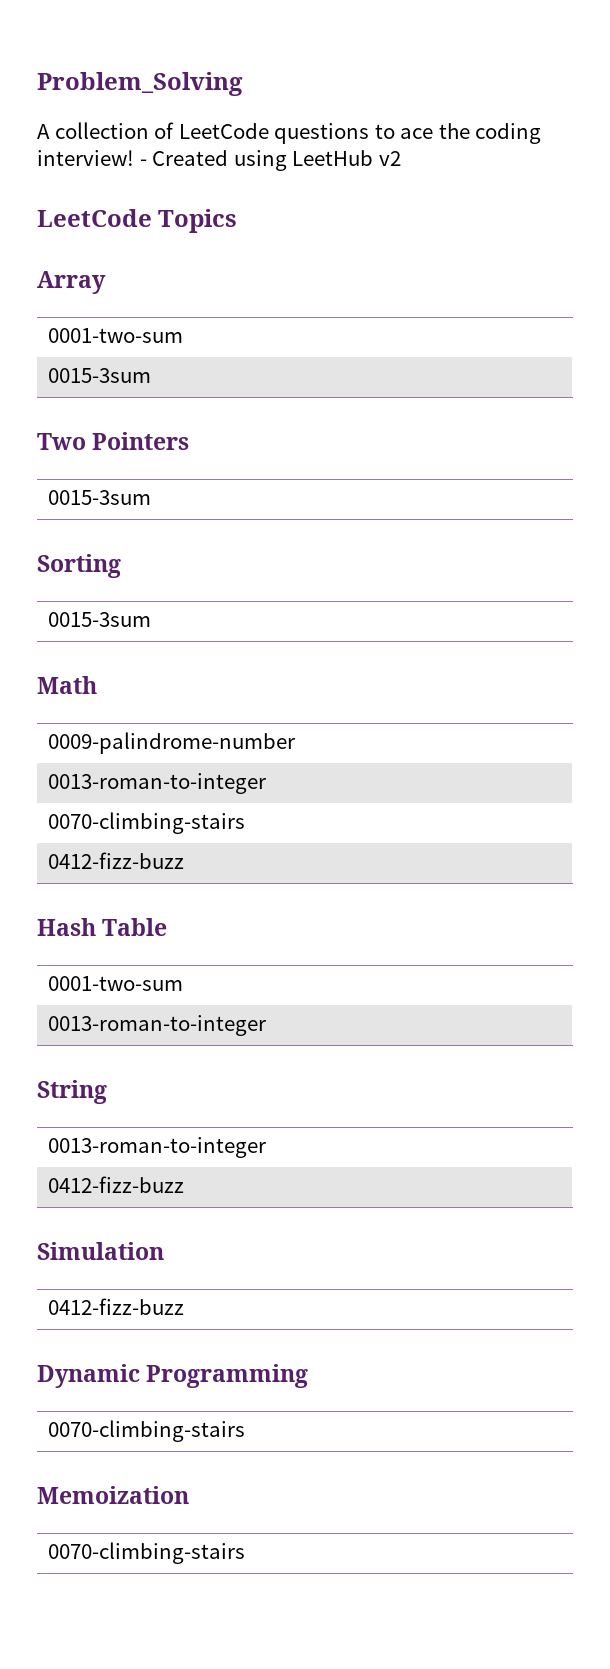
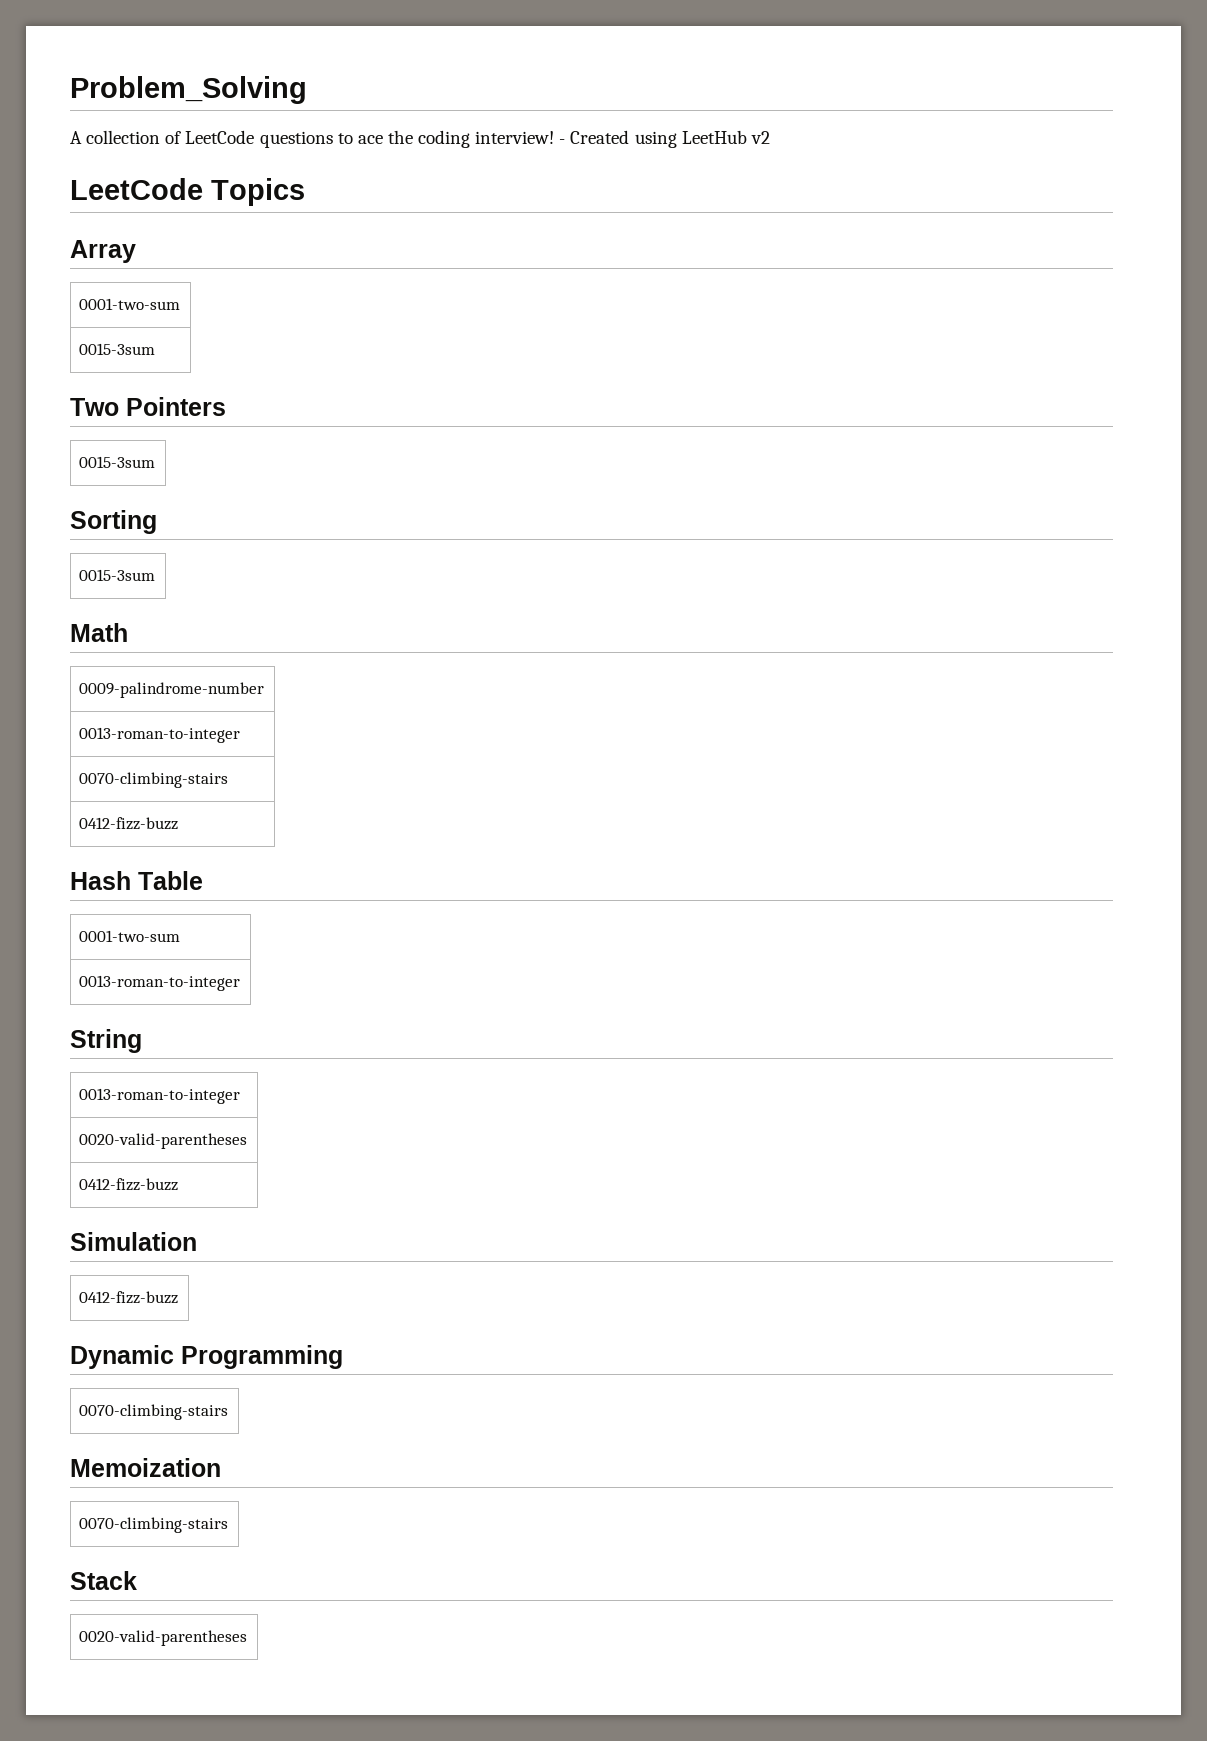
(267, 1147) none -> [79,1133,248,1149] // 0020-valid-parentheses
(246, 1553) none -> [70,1571,137,1590] [79,1630,248,1646] // Stack // 0020-valid-parentheses

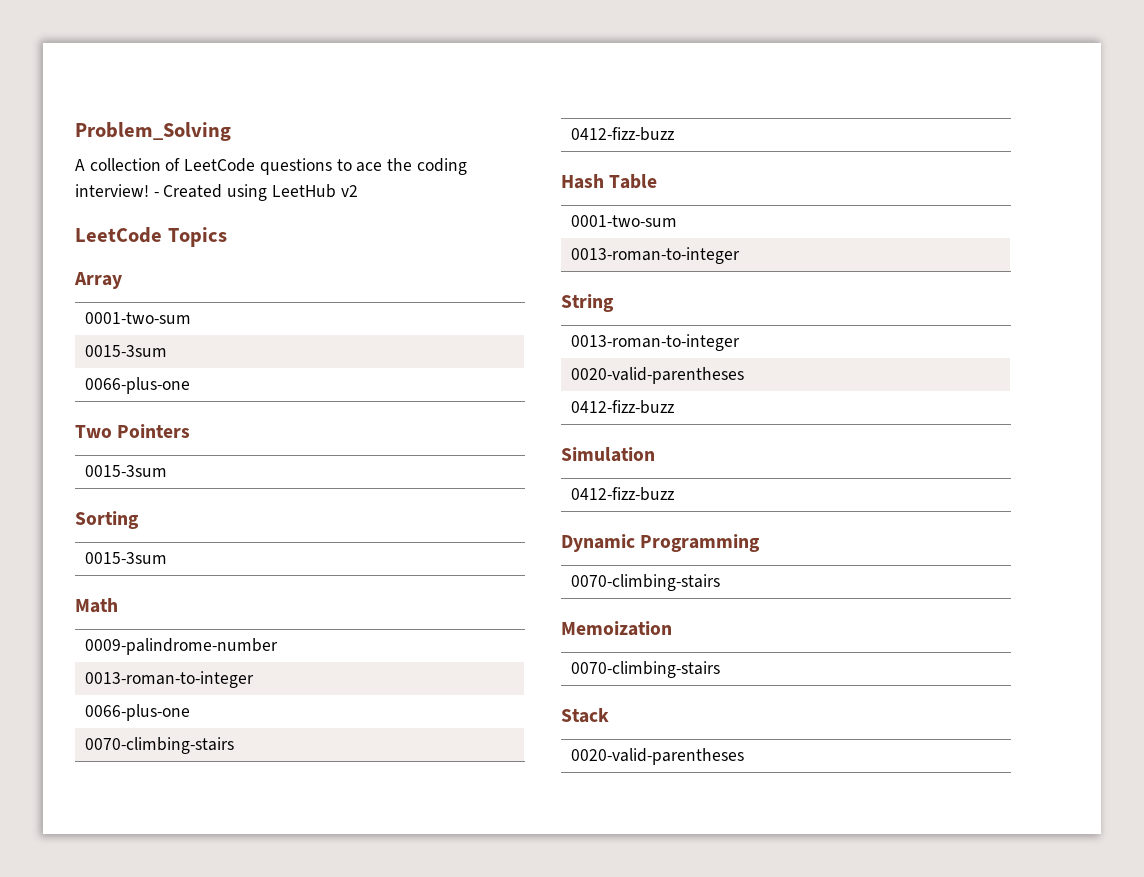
(156, 349) none -> [84,377,190,394] // 0066-plus-one
(241, 735) none -> [84,704,190,721] // 0066-plus-one

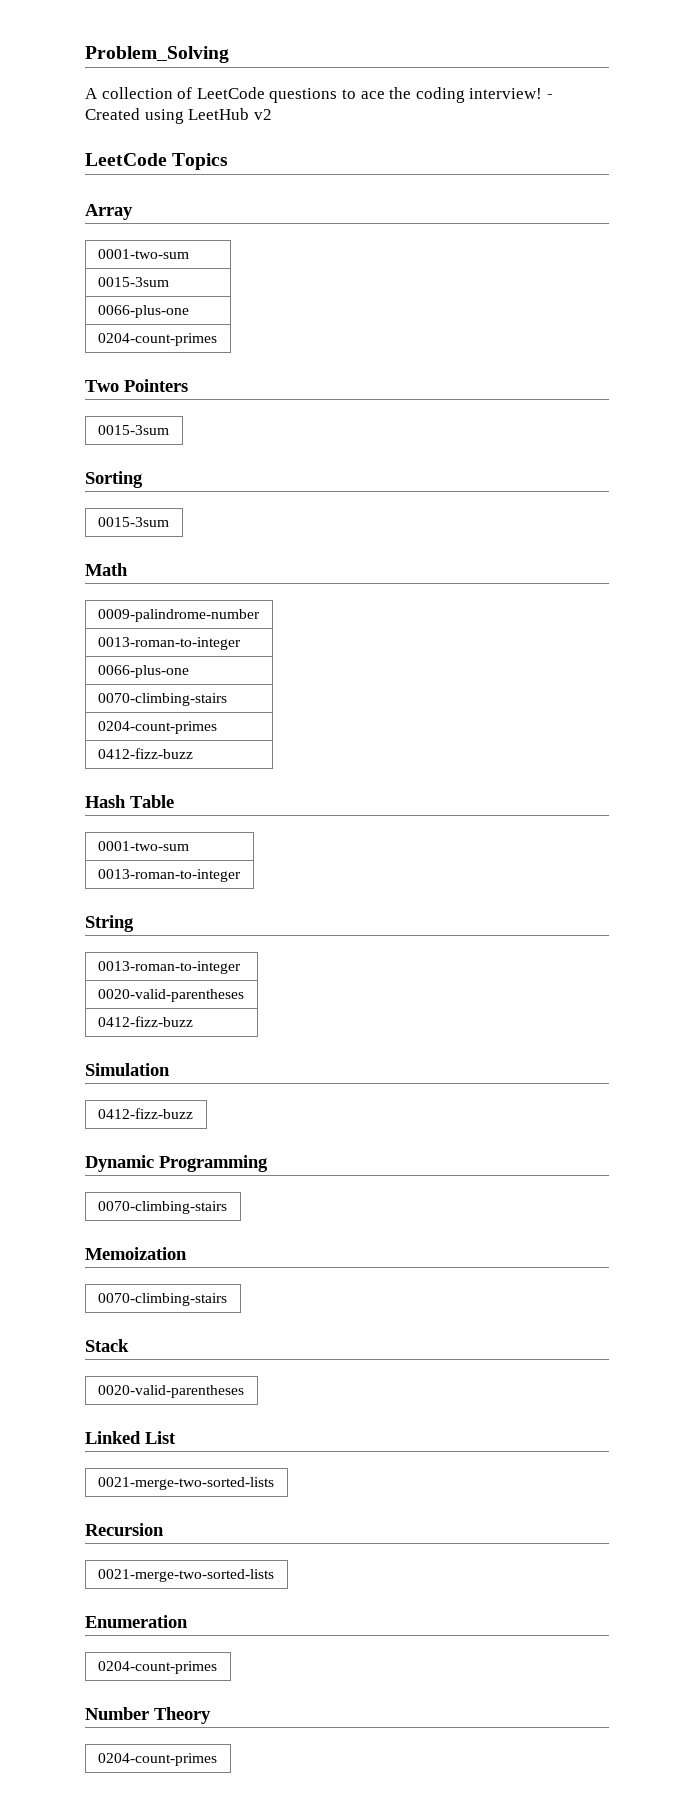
(190, 385) none -> [97,333,217,346] // 0204-count-primes
(234, 745) none -> [97,721,217,734] // 0204-count-primes
(744, 756) none -> [85,1431,176,1444] [97,1477,274,1490] [85,1523,164,1536] [97,1569,274,1582] [85,1615,188,1628] [97,1661,217,1674] [85,1707,211,1724] [97,1753,217,1766] // Linked List // 0021-merge-two-sorted-lists // Recursion // 0021-merge-two-sorted-lists // Enumeration // 0204-count-primes // Number Theory // 0204-count-primes

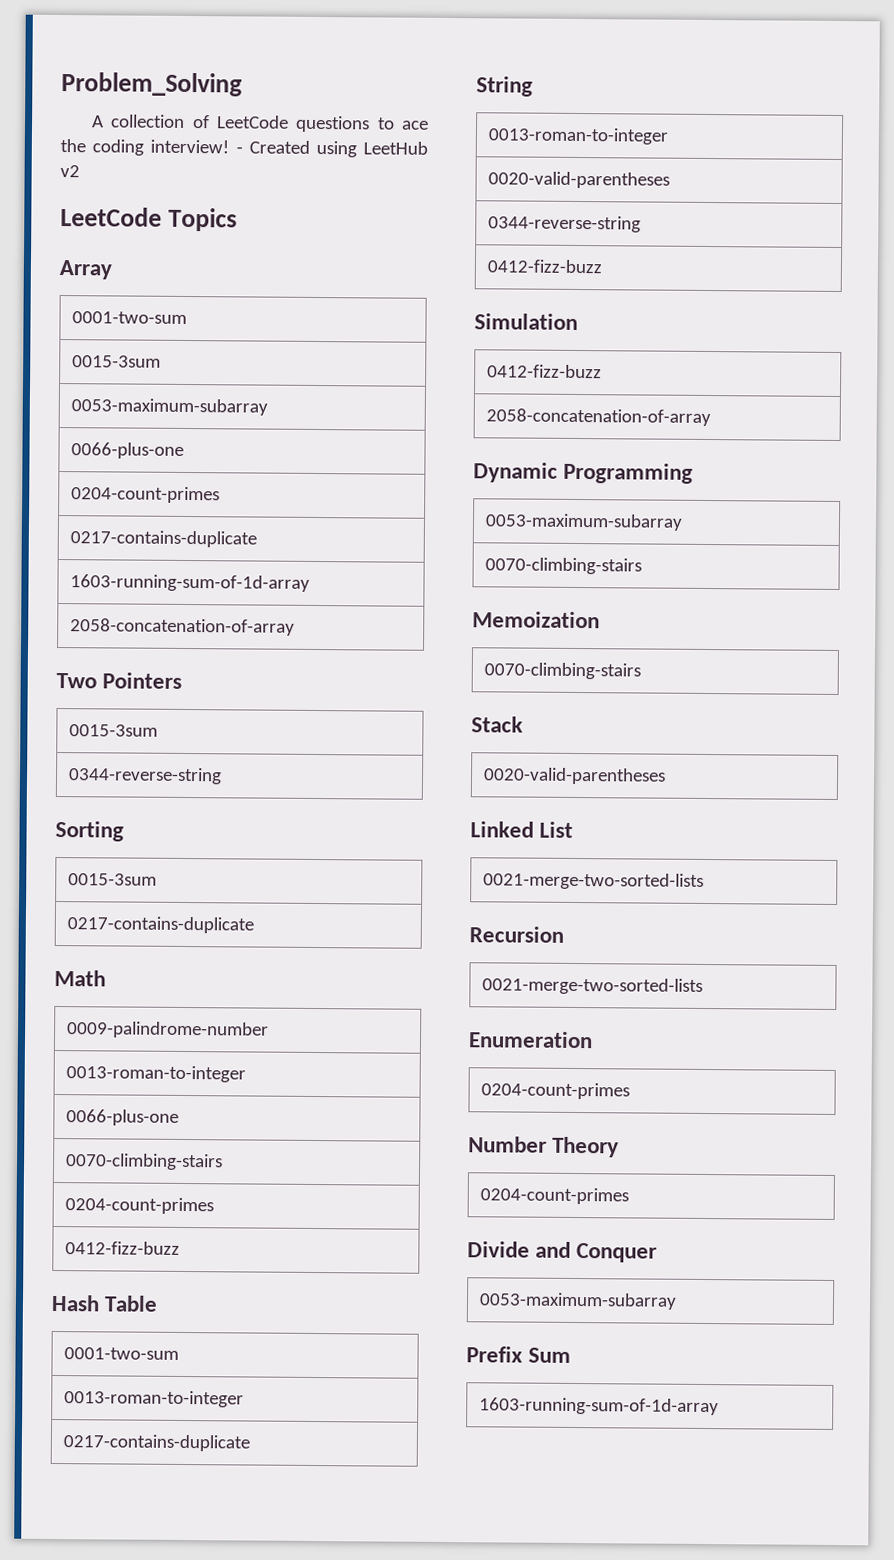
(169, 282) none -> [70,398,268,416] // 0053-maximum-subarray
(217, 339) none -> [69,530,257,548] [69,574,310,592] [69,618,295,636] // 0217-contains-duplicate // 1603-running-sum-of-1d-array // 2058-concatenation-of-array
(169, 430) none -> [67,767,222,785] // 0344-reverse-string
(169, 522) none -> [66,916,254,934] // 0217-contains-duplicate
(241, 875) none -> [62,1434,250,1452] // 0217-contains-duplicate
(244, 995) none -> [487,215,641,233] // 0344-reverse-string
(193, 1113) none -> [485,408,711,427] // 2058-concatenation-of-array
(268, 1163) none -> [484,513,683,531] // 0053-maximum-subarray
(217, 1759) none -> [467,1241,658,1263] [478,1292,677,1310] [466,1346,572,1363] [478,1397,719,1416] // Divide and Conquer // 0053-maximum-subarray // Prefix Sum // 1603-running-sum-of-1d-array

